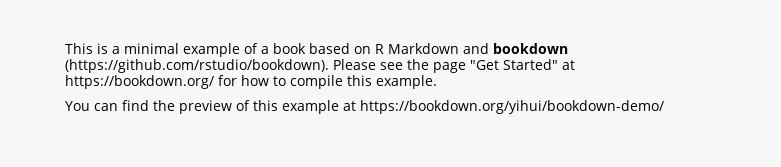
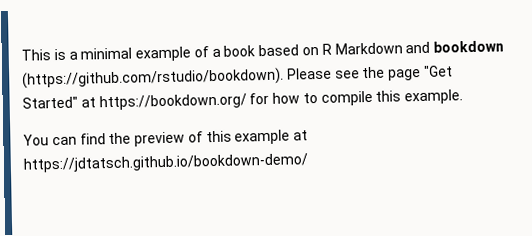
[360,100,664,114] https://bookdown.org/yihui/bookdown-demo/ -> [23,153,308,173] https://jdtatsch.github.io/bookdown-demo/

